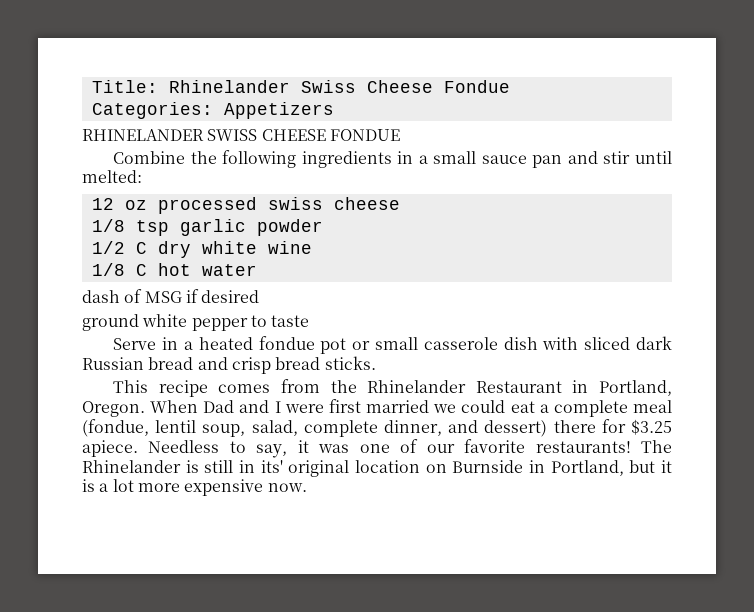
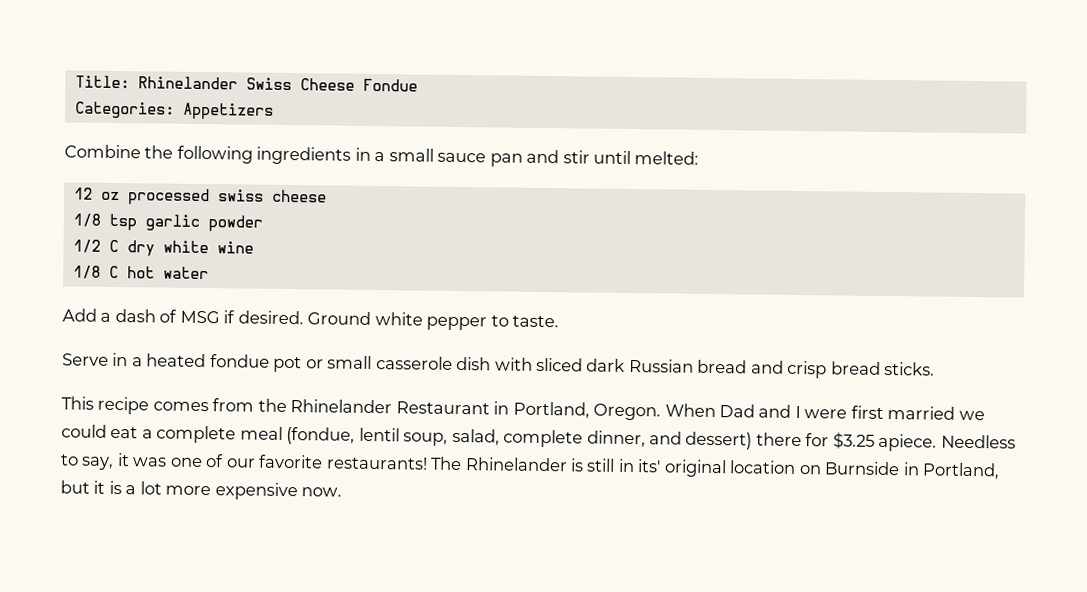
[82,129,400,141] // RHINELANDER SWISS CHEESE FONDUE -> (274, 111) none
(257, 270) none -> [62,308,112,322] Add a
[201,290,260,303] [82,314,139,331] desired // ground -> [237,310,372,325] desired. Ground
[271,315,310,327] taste -> [512,315,560,328] taste.

